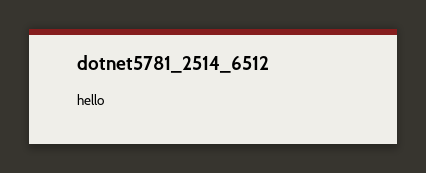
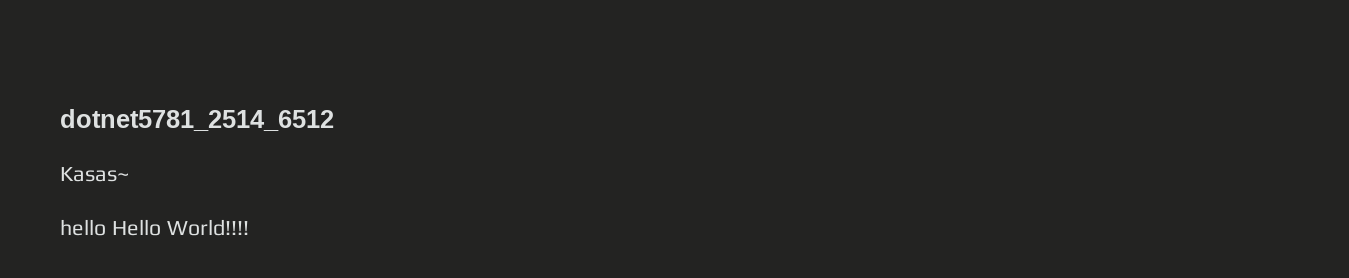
(269, 64) none -> [60,167,129,182] // Kasas~
(104, 99) none -> [111,219,249,236] Hello World!!!!

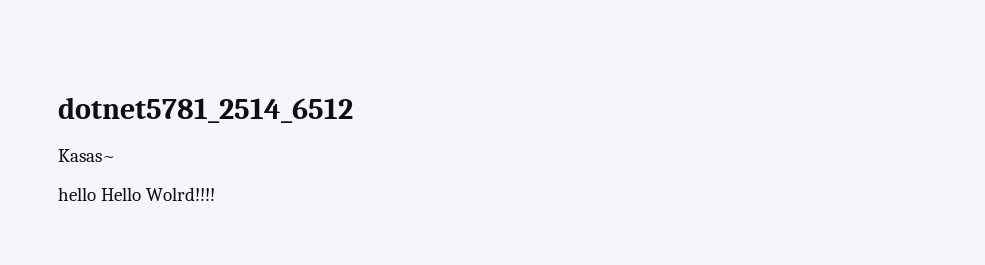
[166,219,249,236] World!!!! -> [146,187,216,201] Wolrd!!!!

